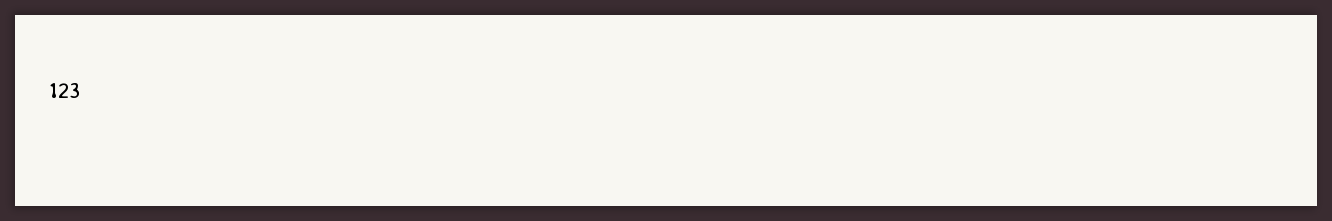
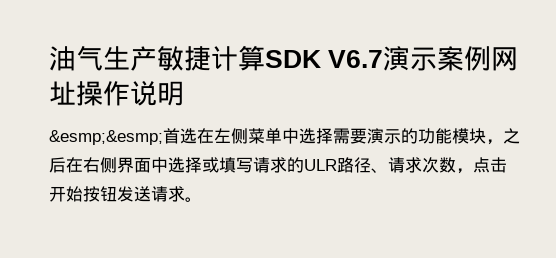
[49,83,80,98] 123 -> [49,45,519,71] [49,80,184,106] [49,128,520,145] [49,157,507,174] [49,186,202,202] 油气生产敏捷计算SDK V6.7演示案例网址操作说明 // &esmp;&esmp;首选在左侧菜单中选择需要演示的功能模块，之后在右侧界面中选择或填写请求的ULR路径、请求次数，点击开始按钮发送请求。

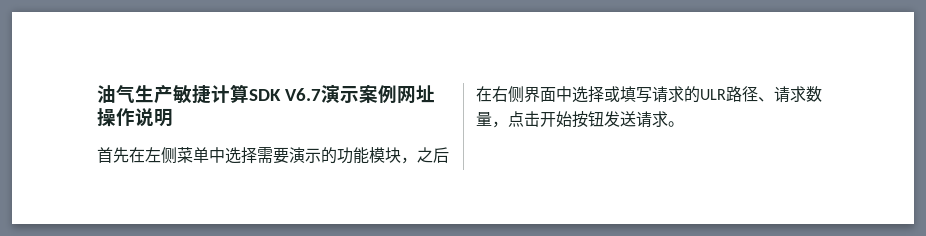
[49,128,197,145] &esmp;&esmp;首选 -> [97,147,129,163] 首先
[422,157,456,173] 次数 -> [806,86,822,102] [476,112,492,126] 数量

